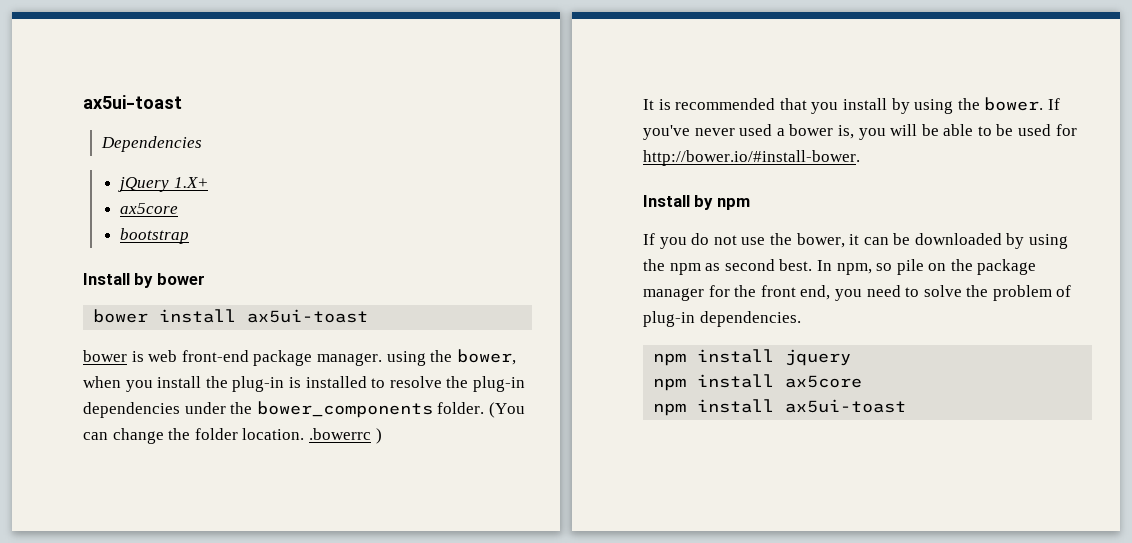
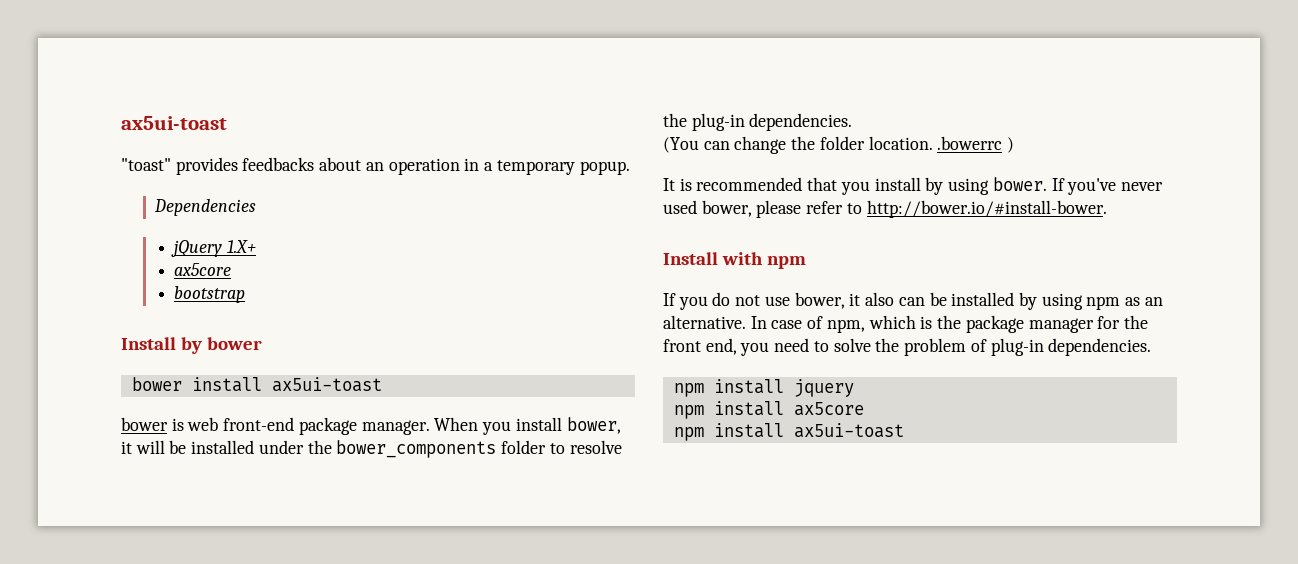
[83,95,182,109] ax5ui-toast -> [121,116,227,130] [121,157,630,175] ax5ui-toast // "toast" provides feedbacks about an operation in a temporary popup.
[386,349,516,366] [83,376,525,392] [83,401,485,418] using the bower, when you install the plug-in is installed to resolve the plug-in dependencies under the bower_components folder. -> [434,417,621,435] [121,440,622,458] [663,113,853,131] When you install bower, it will be installed under the bower_components folder to resolve the plug-in dependencies. //
[957,98,980,110] the -> (990, 186) none
[776,124,1077,140] a bower is, you will be able to be used for -> [701,200,862,218] bower, please refer to
[694,195,714,210] by -> [721,252,763,265] with
[769,233,860,248] the bower, it -> [794,292,895,309] bower, it also
[914,233,1069,249] [643,259,665,271] downloaded by using the -> [951,292,1083,310] installed by using
[724,259,947,275] second best. In npm, so pile on -> [1144,297,1163,306] [663,315,933,333] an alternative. In case of npm, which is

